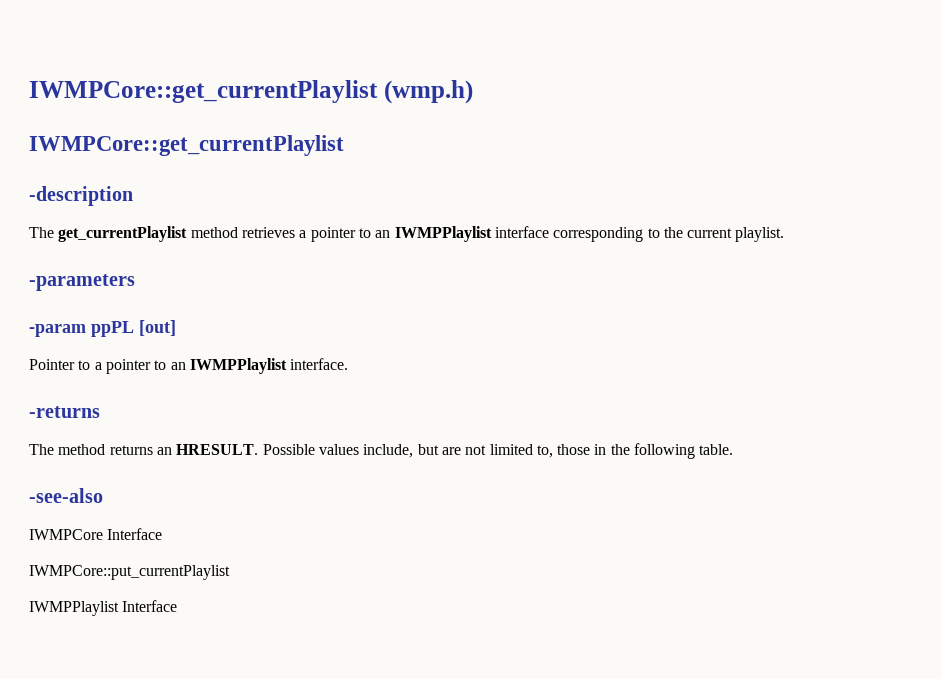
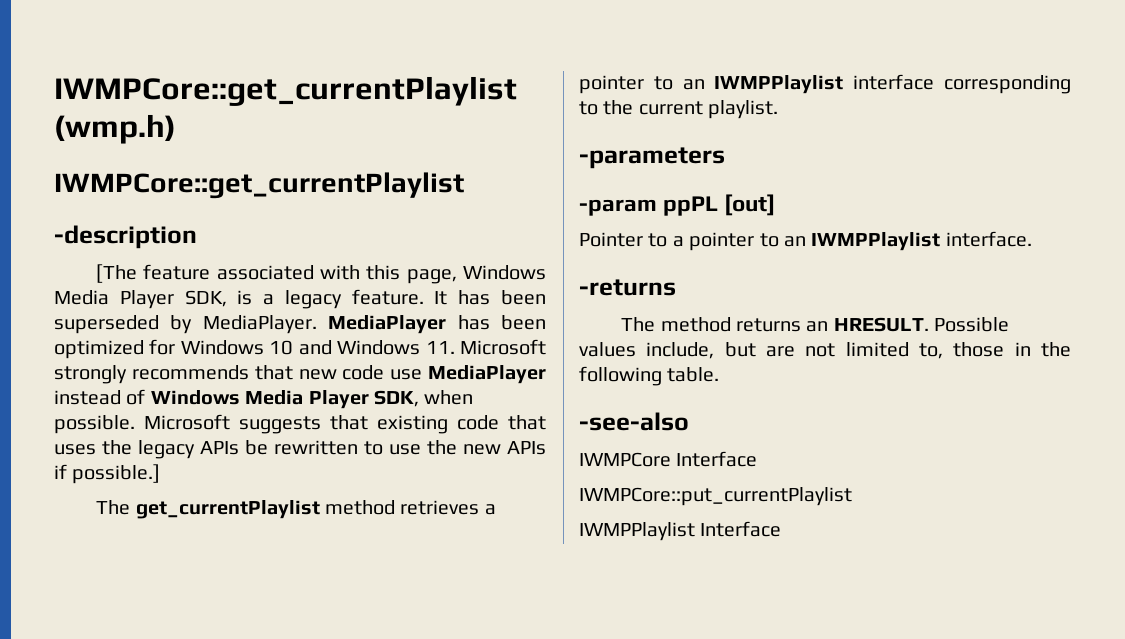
(133, 196) none -> [96,264,546,284] [54,289,546,309] [54,315,546,334] [54,339,546,359] [54,365,546,384] [54,389,474,409] [54,414,546,434] [54,440,546,459] [54,464,161,484] // [The feature associated with this page, Windows Media Player SDK, is a legacy feature. It has been superseded by MediaPlayer. MediaPlayer has been optimized for Windows 10 and Windows 11. Microsoft strongly recommends that new code use MediaPlayer instead of Windows Media Player SDK, when possible. Microsoft suggests that existing code that uses the legacy APIs be rewritten to use the new APIs if possible.]

